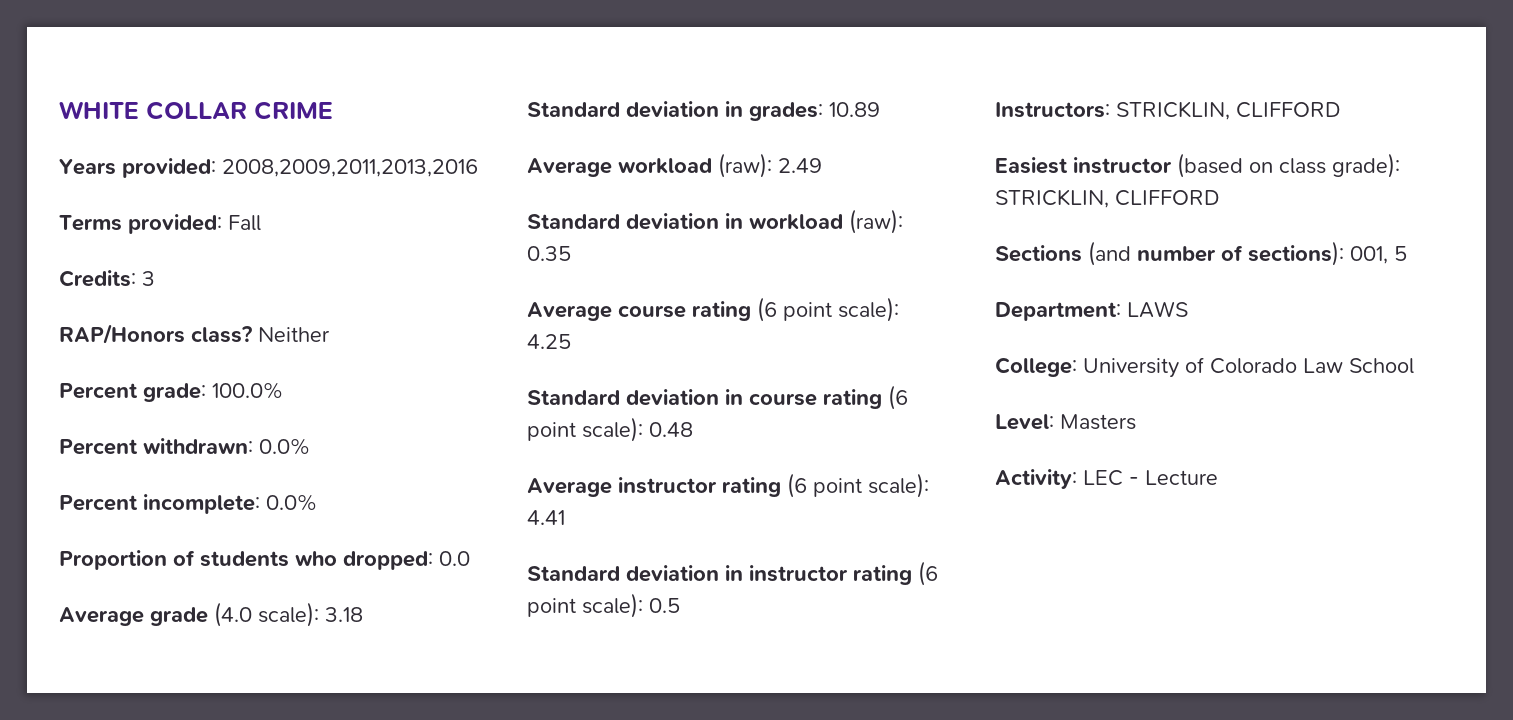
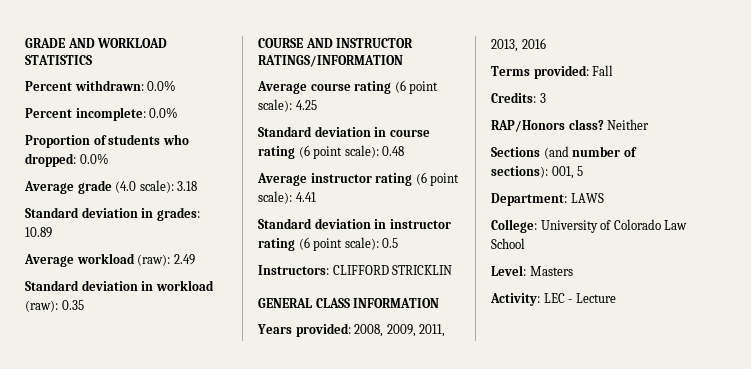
[59,101,333,120] [59,158,478,178] [59,214,261,234] [59,270,155,287] [59,324,330,344] [59,382,283,402] WHITE COLLAR CRIME // Years provided: 2008,2009,2011,2013,2016 // Terms provided: Fall // Credits: 3 // RAP/Honors class? Neither // Percent grade: 100.0% -> [25,38,168,48] [25,55,92,65] GRADE AND WORKLOAD STATISTICS
[439,551,470,566] 0.0 -> [79,153,109,164] 0.0%
(571, 253) none -> [258,38,414,48] [258,55,403,67] // COURSE AND INSTRUCTOR RATINGS/INFORMATION
[1116,101,1340,120] [995,153,1400,178] [995,189,1219,208] STRICKLIN, CLIFFORD // Easiest instructor (based on class grade): STRICKLIN, CLIFFORD -> [332,265,453,275] [258,298,440,308] [257,323,446,337] [491,38,546,52] [491,65,614,79] [491,92,546,103] [491,119,650,132] CLIFFORD STRICKLIN // GENERAL CLASS INFORMATION // Years provided: 2008, 2009, 2011, 2013, 2016 // Terms provided: Fall // Credits: 3 // RAP/Honors class? Neither

